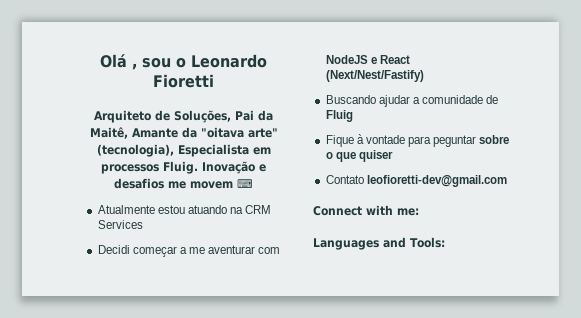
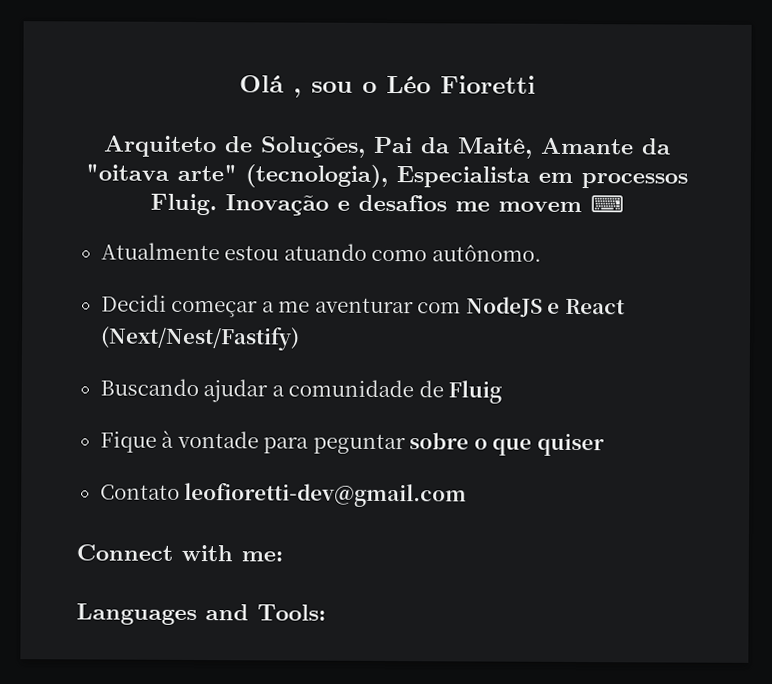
[191,54,267,68] Leonardo -> [386,75,431,94] Léo
[229,205,272,214] [97,220,143,229] na CRM Services -> [371,244,542,262] como autônomo.

